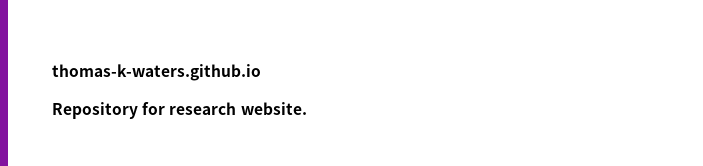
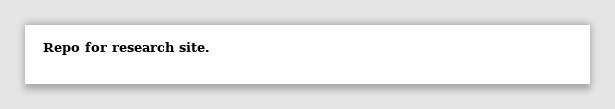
[52,64,261,81] [52,102,138,119] thomas-k-waters.github.io // Repository -> [43,43,80,55] Repo
[240,102,307,115] website. -> [179,42,210,52] site.

